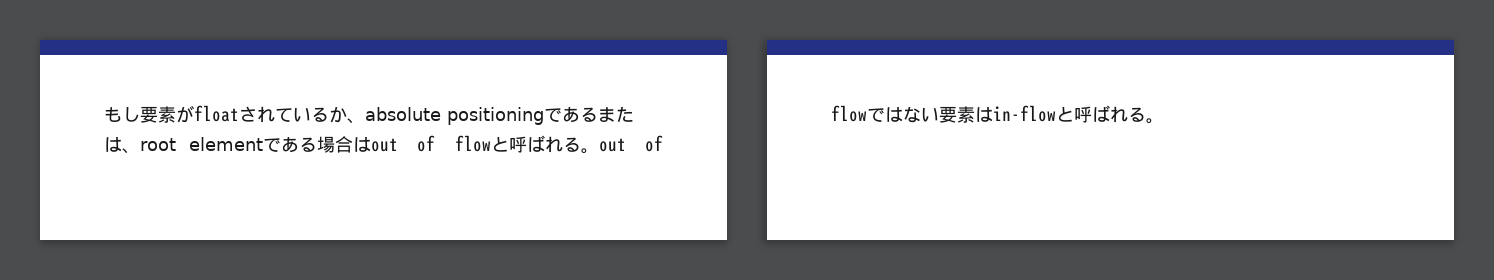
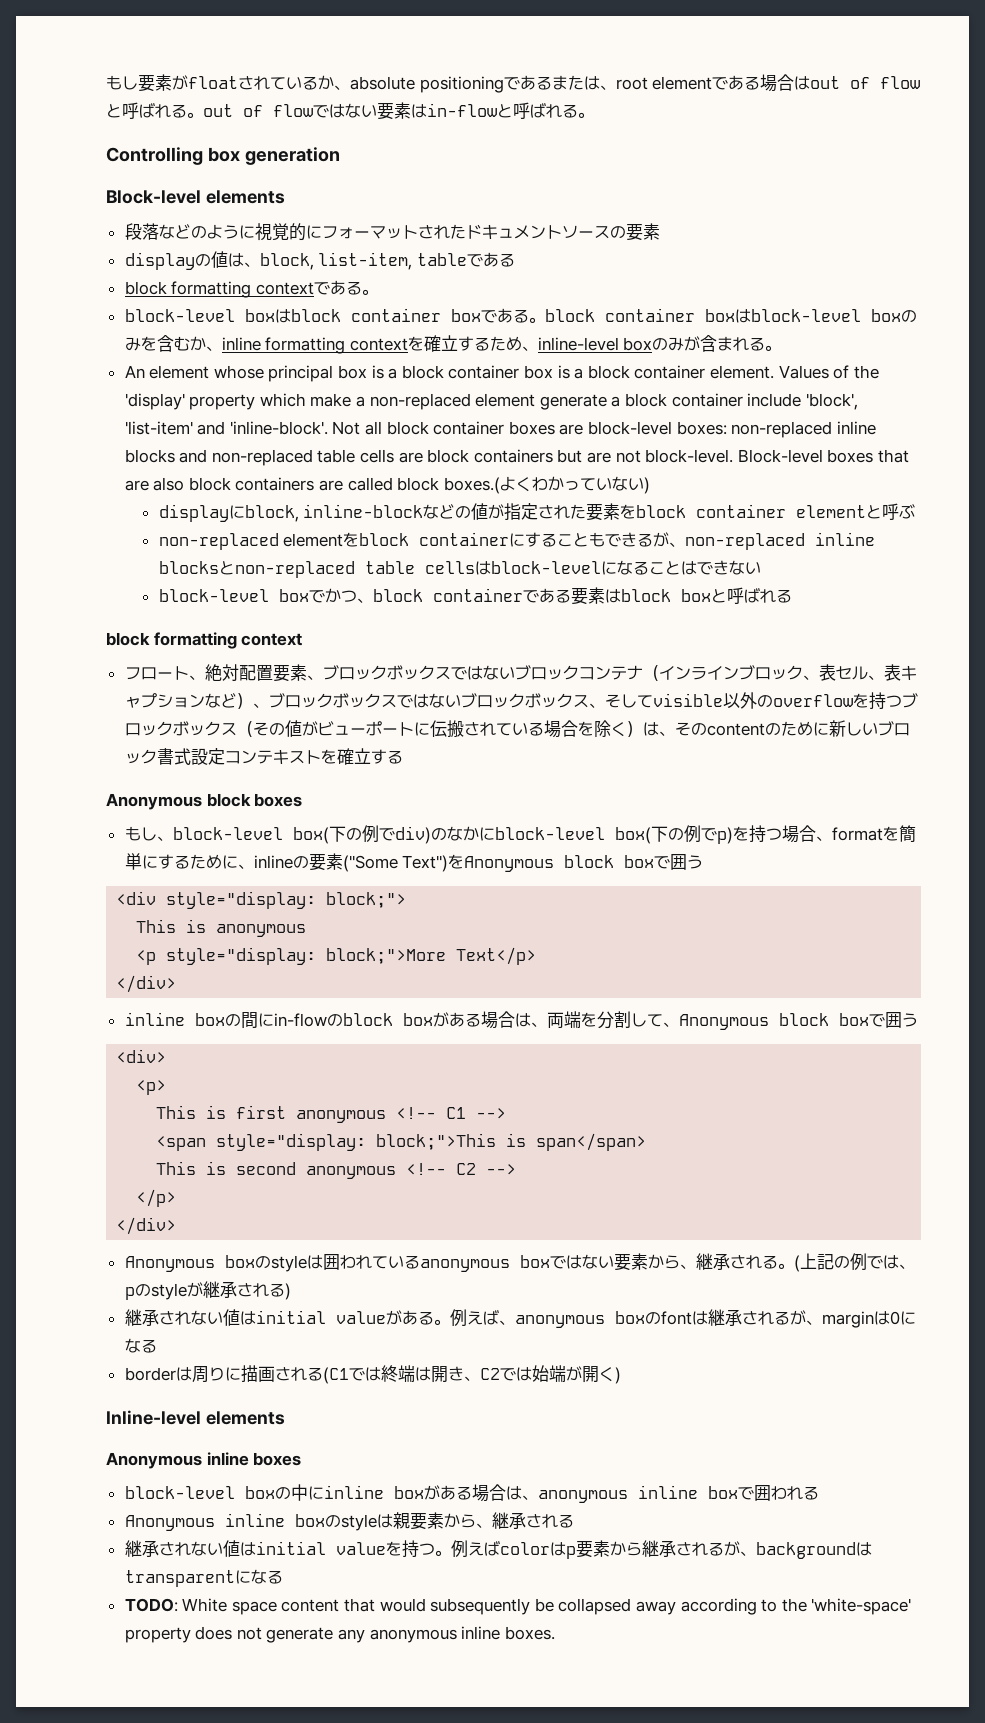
(1164, 121) none -> [106,147,340,165] [106,190,285,204] [124,223,660,241] [124,251,515,270] [124,280,378,298] [124,308,917,323] [124,335,782,354] [124,365,879,382] [124,393,858,410] [124,421,876,438] [124,449,909,466] [124,476,650,494] [158,503,916,522] [158,532,876,550] [158,560,761,578] [158,587,792,605] [106,632,303,649] [124,664,917,682] [124,692,918,710] [124,720,910,738] [124,748,403,765] [106,793,303,810] [124,825,916,844] [124,853,704,872] [116,891,407,909] [136,919,307,937] [136,947,537,965] [116,975,177,993] [124,1011,918,1030] [116,1049,167,1063] [136,1080,167,1095] [156,1105,507,1123] [156,1133,647,1151] [156,1161,517,1179] [136,1189,177,1207] [116,1217,177,1235] [124,1253,915,1272] [124,1281,291,1300] [124,1309,916,1328] [124,1338,157,1353] [124,1365,621,1384] [106,1410,285,1425] [106,1452,302,1469] [124,1484,819,1503] [124,1512,574,1531] [124,1540,872,1559] [124,1569,283,1587] [124,1598,912,1615] [124,1626,555,1643] // Controlling box generation // Block-level elements // 段落などのように視覚的にフォーマットされたドキュメントソースの要素 // displayの値は、block, list-item, tableである // block formatting contextである。 // block-level boxはblock container boxである。block container boxはblock-level boxのみを含むか、inline formatting contextを確立するため、inline-level boxのみが含まれる。 // An element whose principal box is a block container box is a block container element. Values of the 'display' property which make a non-replaced element generate a block container include 'block', 'list-item' and 'inline-block'. Not all block container boxes are block-level boxes: non-replaced inline blocks and non-replaced table cells are block containers but are not block-level. Block-level boxes that are also block containers are called block boxes.(よくわかっていない) // displayにblock, inline-blockなどの値が指定された要素をblock container elementと呼ぶ // non-replaced elementをblock containerにすることもできるが、non-replaced inline blocksとnon-replaced table cellsはblock-levelになることはできない // block-level boxでかつ、block containerである要素はblock boxと呼ばれる // block formatting context // フロート、絶対配置要素、ブロックボックスではないブロックコンテナ（インラインブロック、表セル、表キャプションなど）、ブロックボックスではないブロックボックス、そしてvisible以外のoverflowを持つブロックボックス（その値がビューポートに伝搬されている場合を除く）は、そのcontentのために新しいブロック書式設定コンテキストを確立する // Anonymous block boxes // もし、block-level box(下の例でdiv)のなかにblock-level box(下の例でp)を持つ場合、formatを簡単にするために、inlineの要素("Some Text")をAnonymous block boxで囲う // <div style="display: block;"> // This is anonymous // <p style="display: block;">More Text</p> // </div> // inline boxの間にin-flowのblock boxがある場合は、両端を分割して、Anonymous block boxで囲う // <div> // <p> // This is first anonymous <!-- C1 --> // <span style="display: block;">This is span</span> // This is second anonymous <!-- C2 --> // </p> // </div> // Anonymous boxのstyleは囲われているanonymous boxではない要素から、継承される。(上記の例では、pのstyleが継承される) // 継承されない値はinitial valueがある。例えば、anonymous boxのfontは継承されるが、marginは0になる // borderは周りに描画される(C1では終端は開き、C2では始端が開く) // Inline-level elements // Anonymous inline boxes // block-level boxの中にinline boxがある場合は、anonymous inline boxで囲われる // Anonymous inline boxのstyleは親要素から、継承される // 継承されない値はinitial valueを持つ。例えばcolorはp要素から継承されるが、backgroundはtransparentになる // TODO: White space content that would subsequently be collapsed away according to the 'white-space' property does not generate any anonymous inline boxes.

